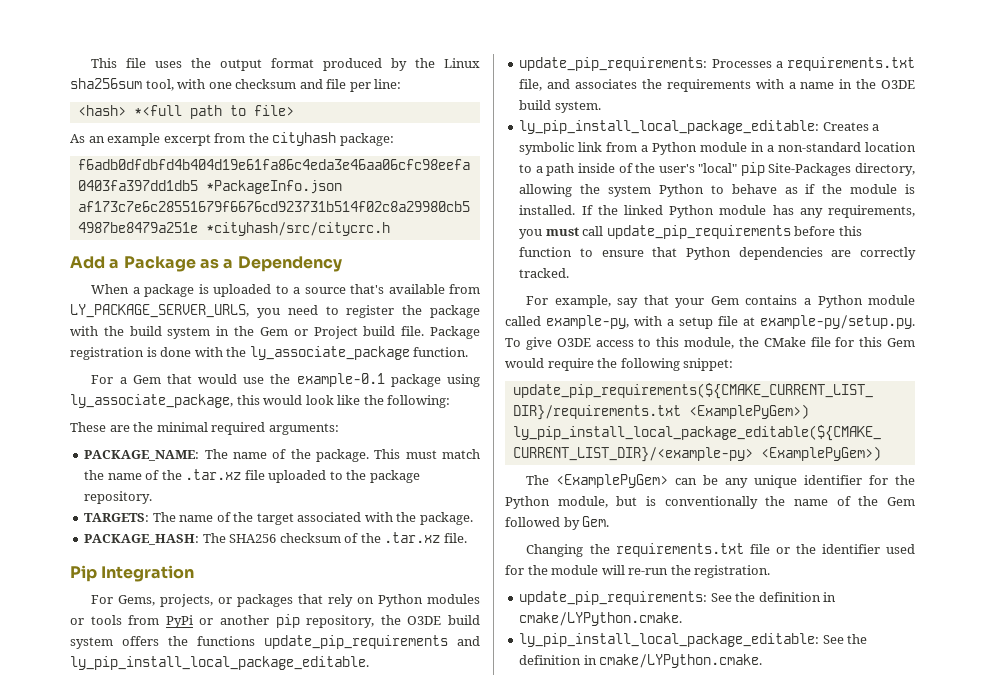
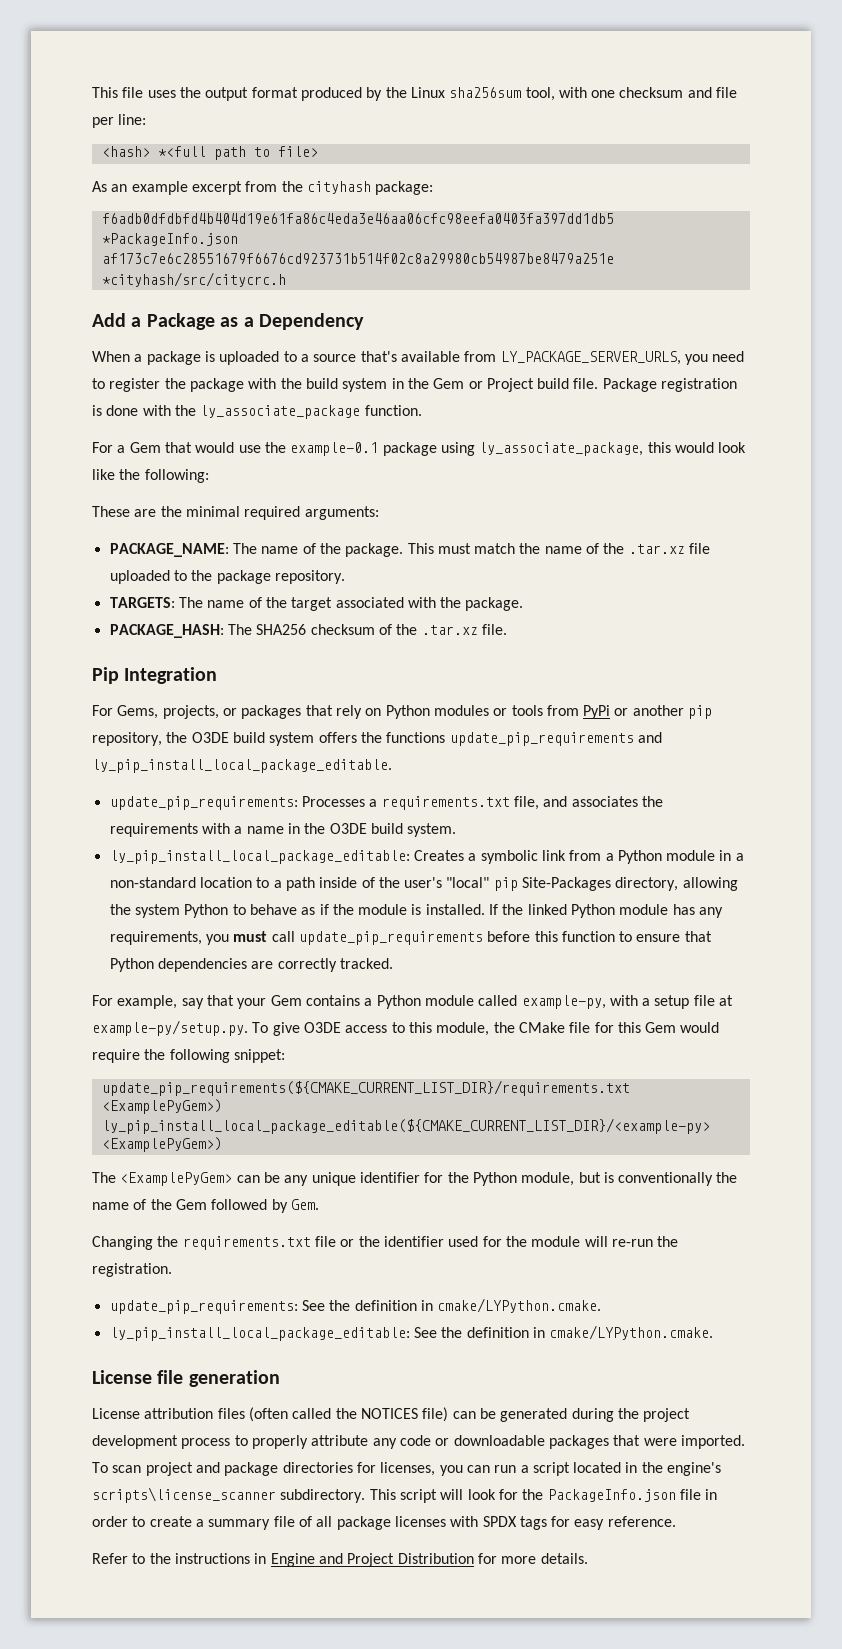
(763, 661) none -> [92,1370,280,1387] [92,1407,691,1422] [92,1435,745,1449] [92,1462,722,1476] [92,1487,718,1503] [92,1516,676,1530] [92,1553,588,1567] // License file generation // License attribution files (often called the NOTICES file) can be generated during the project development process to properly attribute any code or downloadable packages that were imported. To scan project and package directories for licenses, you can run a script located in the engine's scripts\license_scanner subdirectory. This script will look for the PackageInfo.json file in order to create a summary file of all package licenses with SPDX tags for easy reference. // Refer to the instructions in Engine and Project Distribution for more details.

